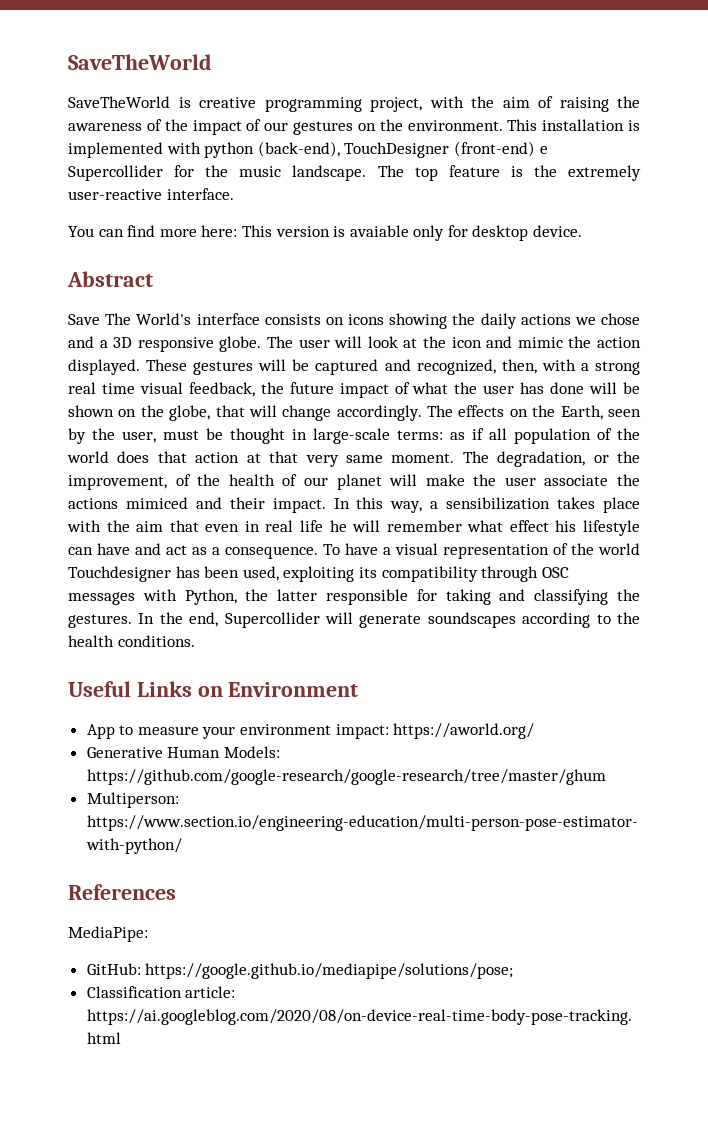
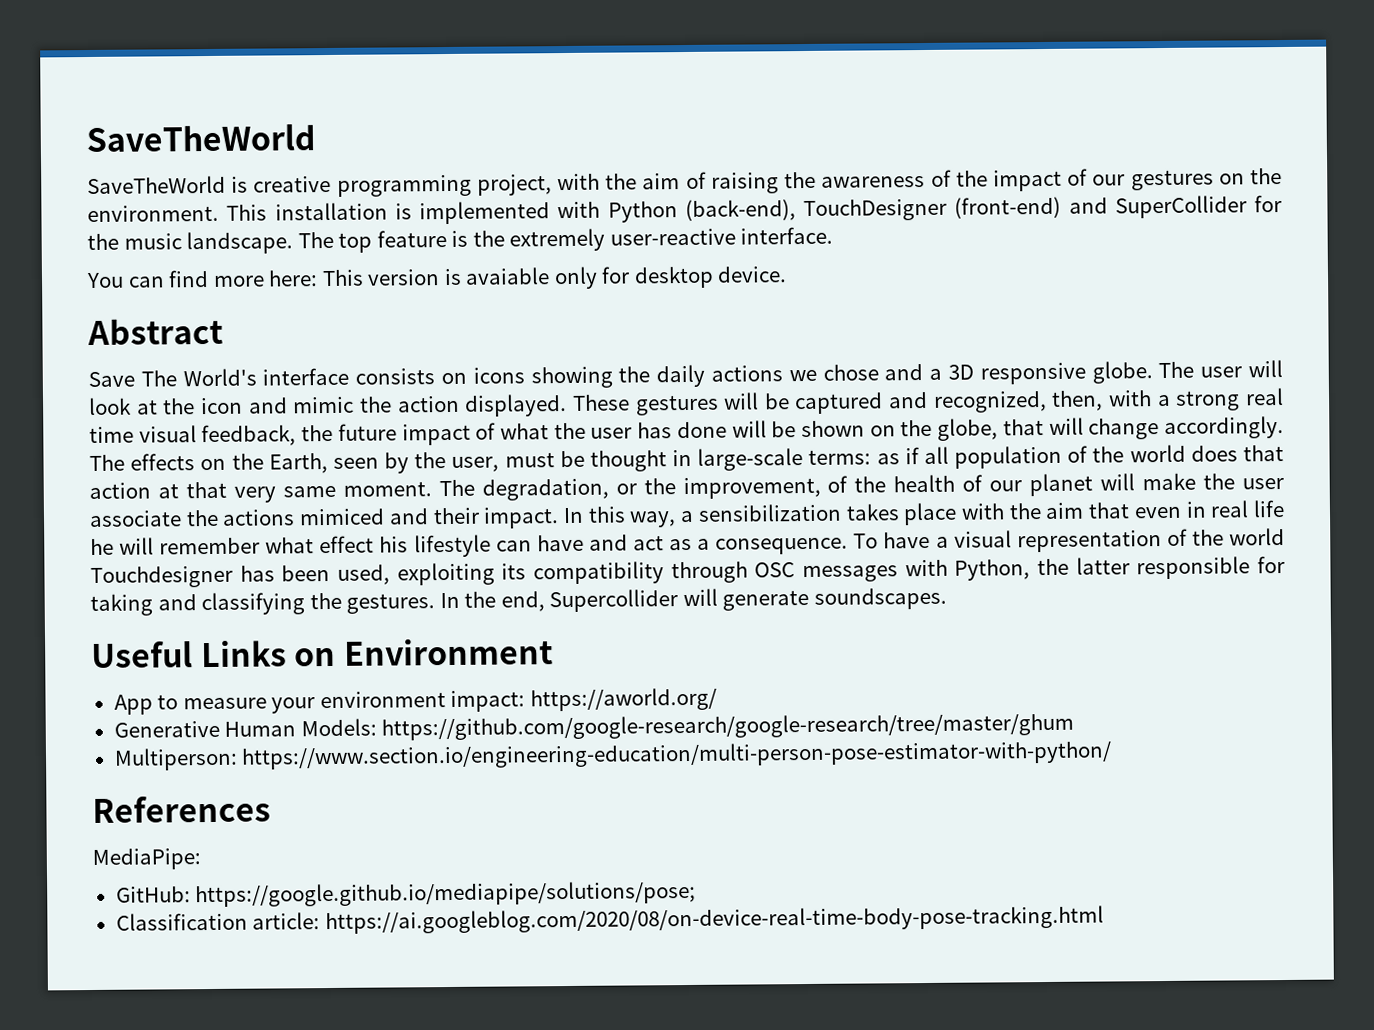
[204,142,255,158] python -> [607,201,678,223] Python
[539,146,548,154] [68,165,163,181] e Supercollider -> [1068,195,1247,219] and SuperCollider
[427,612,640,628] [68,635,195,647] soundscapes according to the health conditions. -> [813,587,947,610] soundscapes.

